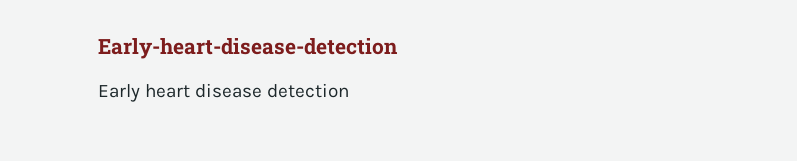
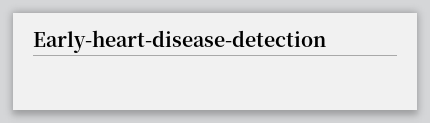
[98,83,350,102] // Early heart disease detection -> (326, 41) none

